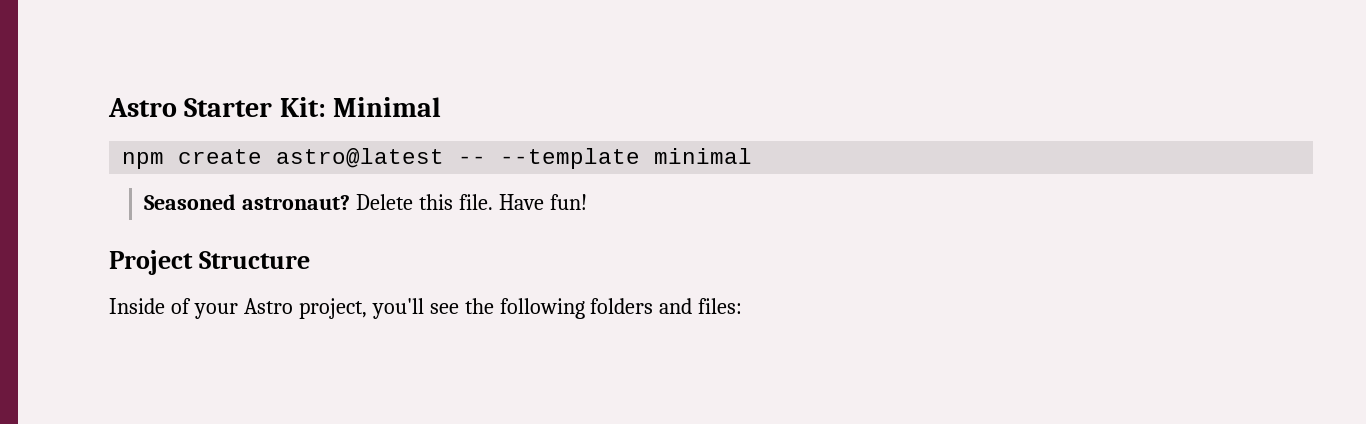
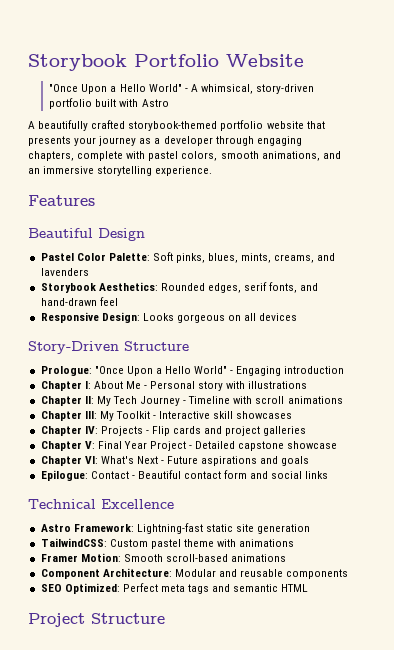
[108,97,442,117] [122,148,753,169] [143,194,587,210] [109,250,310,275] [109,298,743,319] Astro Starter Kit: Minimal // npm create astro@latest -- --template minimal // Seasoned astronaut? Delete this file. Have fun! // Project Structure // Inside of your Astro project, you'll see the following folders and files: -> [28,54,304,71] [49,84,315,94] [49,98,169,109] [28,120,325,131] [28,136,302,146] [28,151,341,161] [28,166,213,176] [28,195,95,206] [28,228,145,241] [40,252,336,263] [40,268,89,276] [40,282,319,293] [40,297,118,306] [40,312,298,323] [28,341,189,354] [40,366,345,376] [40,381,308,391] [40,396,343,406] [40,411,293,421] [40,426,307,436] [40,441,338,451] [40,456,310,466] [40,470,329,481] [28,499,174,509] [40,523,311,534] [40,538,295,549] [40,553,287,562] [40,568,349,579] [40,583,309,594] [28,613,165,627] Storybook Portfolio Website // "Once Upon a Hello World" - A whimsical, story-driven portfolio built with Astro // A beautifully crafted storybook-themed portfolio website that presents your journey as a developer through engaging chapters, complete with pastel colors, smooth animations, and an immersive storytelling experience. // Features // Beautiful Design // Pastel Color Palette: Soft pinks, blues, mints, creams, and lavenders // Storybook Aesthetics: Rounded edges, serif fonts, and hand-drawn feel // Responsive Design: Looks gorgeous on all devices // Story-Driven Structure // Prologue: "Once Upon a Hello World" - Engaging introduction // Chapter I: About Me - Personal story with illustrations // Chapter II: My Tech Journey - Timeline with scroll animations // Chapter III: My Toolkit - Interactive skill showcases // Chapter IV: Projects - Flip cards and project galleries // Chapter V: Final Year Project - Detailed capstone showcase // Chapter VI: What's Next - Future aspirations and goals // Epilogue: Contact - Beautiful contact form and social links // Technical Excellence // Astro Framework: Lightning-fast static site generation // TailwindCSS: Custom pastel theme with animations // Framer Motion: Smooth scroll-based animations // Component Architecture: Modular and reusable components // SEO Optimized: Perfect meta tags and semantic HTML // Project Structure

